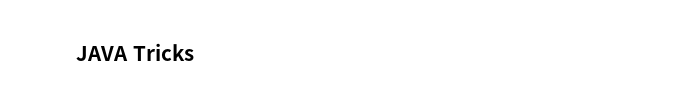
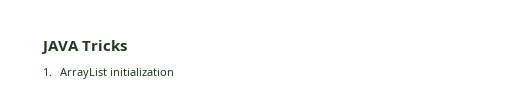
(194, 52) none -> [43,68,174,79] // 1. ArrayList initialization

